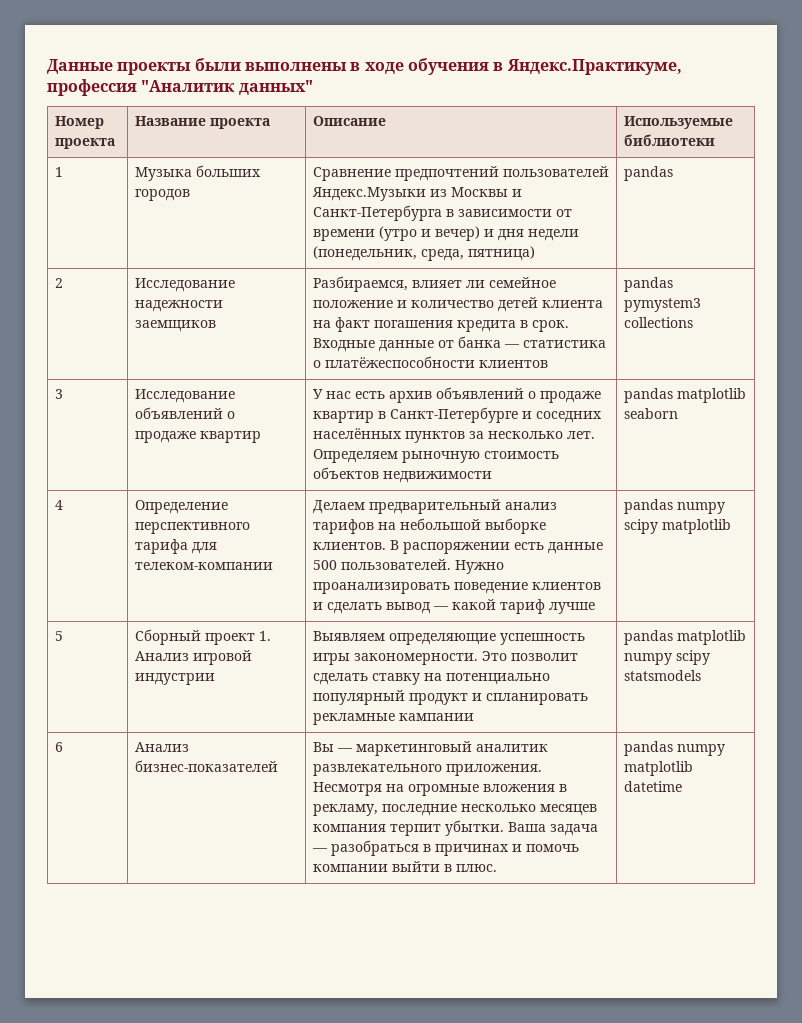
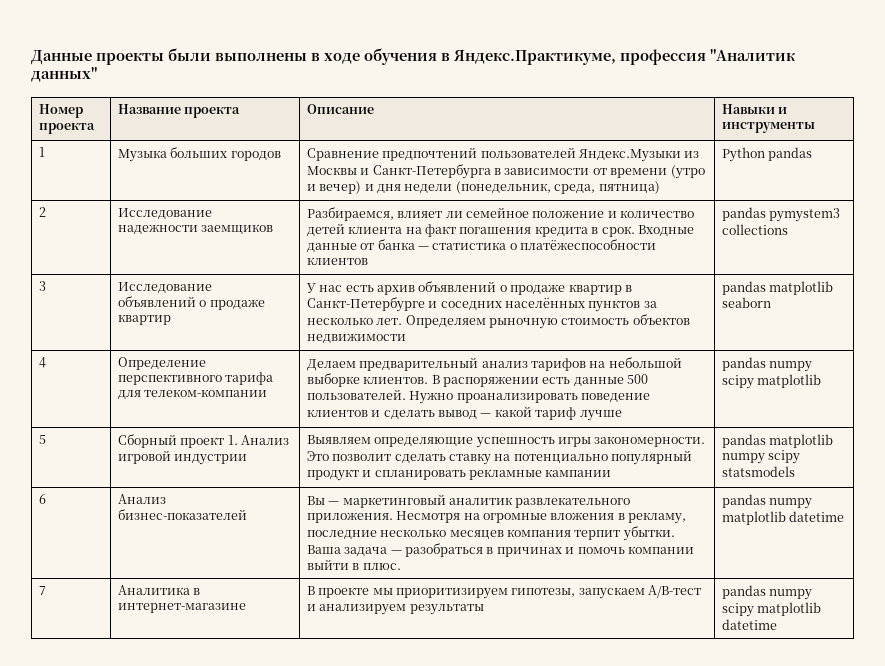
[623,116,733,129] [623,134,715,146] Используемые библиотеки -> [721,104,788,114] [721,122,815,133] Навыки и инструменты
(535, 253) none -> [721,147,765,162] Python
(682, 786) none -> [38,586,46,595] [117,585,201,595] [117,603,246,613] [306,585,702,599] [306,604,484,615] [721,585,813,600] [721,602,822,617] [721,619,777,630] // 7 | Аналитика в интернет-магазине | В проекте мы приоритизируем гипотезы, запускаем A/B-тест и анализируем результаты | pandas numpy scipy matplotlib datetime

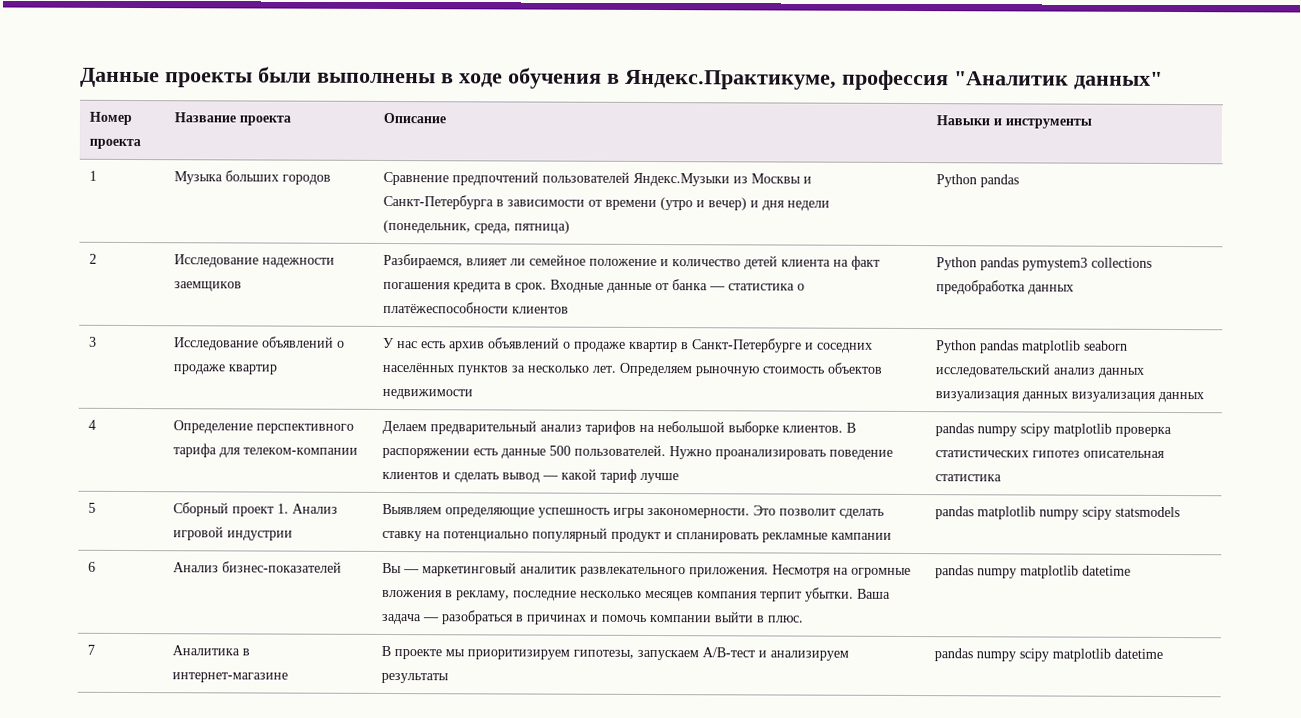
(368, 261) none -> [936,257,978,271] Python
(788, 229) none -> [936,280,1075,295] предобработка данных
(406, 338) none -> [936,340,978,354] Python
(771, 302) none -> [935,363,1145,378] [935,391,1205,403] исследовательский анализ данных визуализация данных визуализация данных
(822, 381) none -> [1115,426,1173,438] [935,450,1166,458] [935,474,1003,482] проверка статистических гипотез описательная статистика

